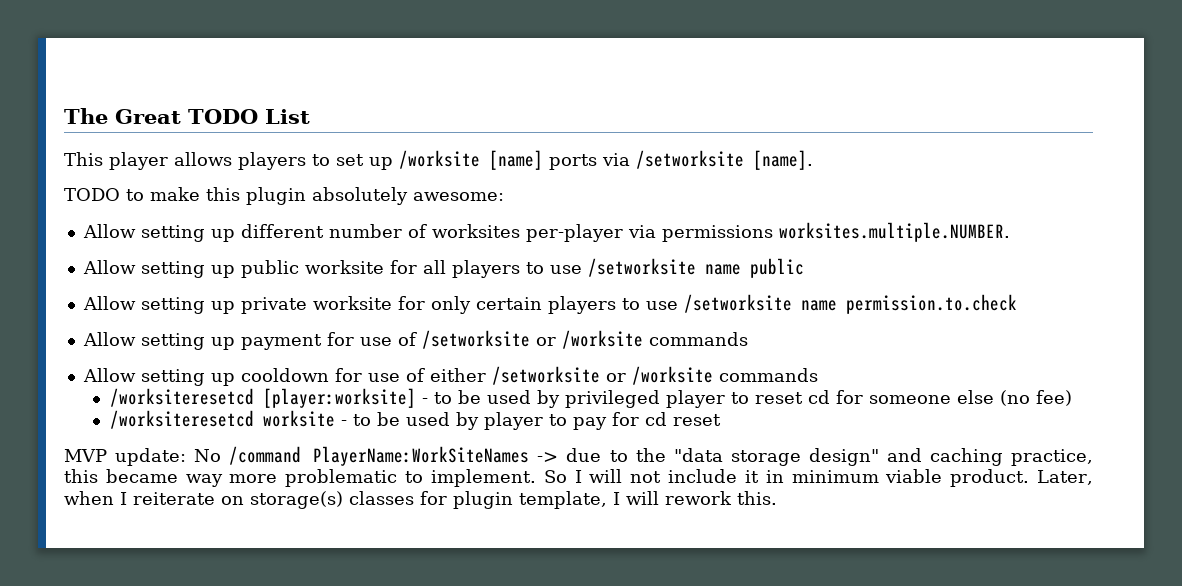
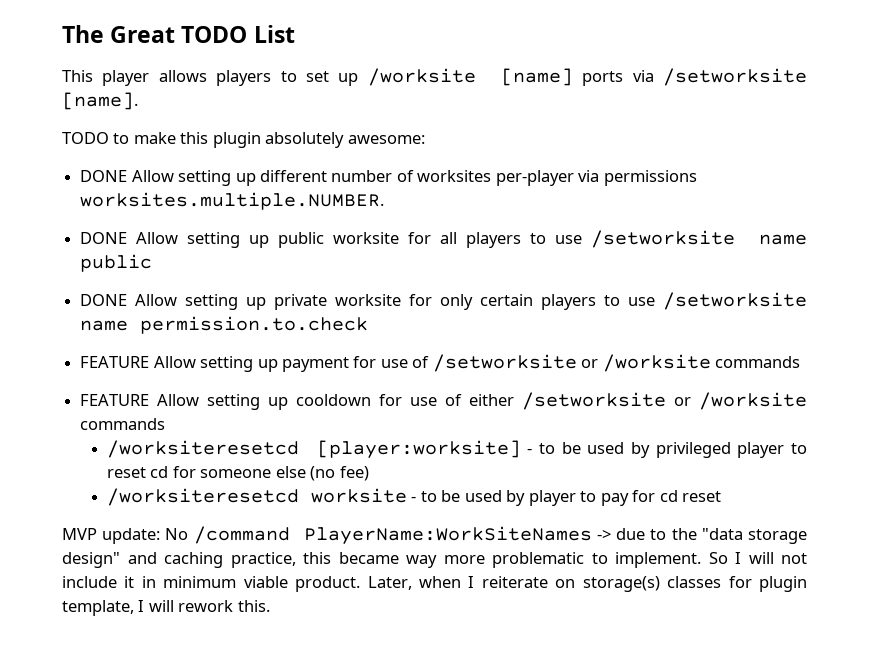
(504, 196) none -> [80,170,128,182] DONE
(1010, 232) none -> [80,232,128,244] DONE
(804, 268) none -> [80,294,128,306] DONE
(1017, 304) none -> [80,356,150,368] FEATURE
(748, 339) none -> [80,394,150,406] FEATURE

